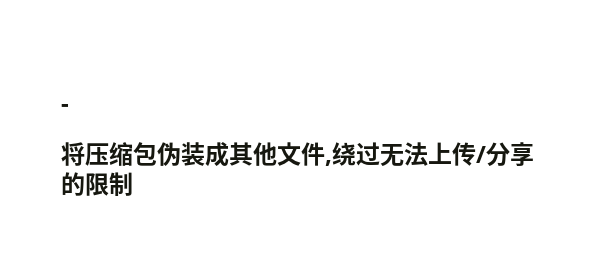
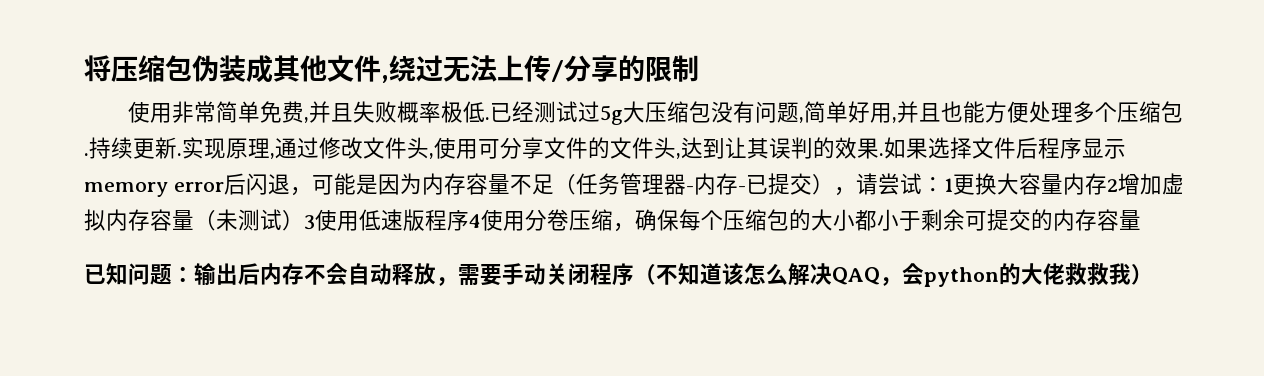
[61,104,69,112] - // -> (84, 68) none
(133, 184) none -> [128,101,1184,125] [84,137,1126,159] [84,173,1184,197] [84,209,1141,232] [84,263,1153,287] // 使用非常简单免费,并且失败概率极低.已经测试过5g大压缩包没有问题,简单好用,并且也能方便处理多个压缩包.持续更新.实现原理,通过修改文件头,使用可分享文件的文件头,达到让其误判的效果.如果选择文件后程序显示memory error后闪退，可能是因为内存容量不足（任务管理器-内存-已提交），请尝试：1更换大容量内存2增加虚拟内存容量（未测试）3使用低速版程序4使用分卷压缩，确保每个压缩包的大小都小于剩余可提交的内存容量 // 已知问题：输出后内存不会自动释放，需要手动关闭程序（不知道该怎么解决QAQ，会python的大佬救救我）

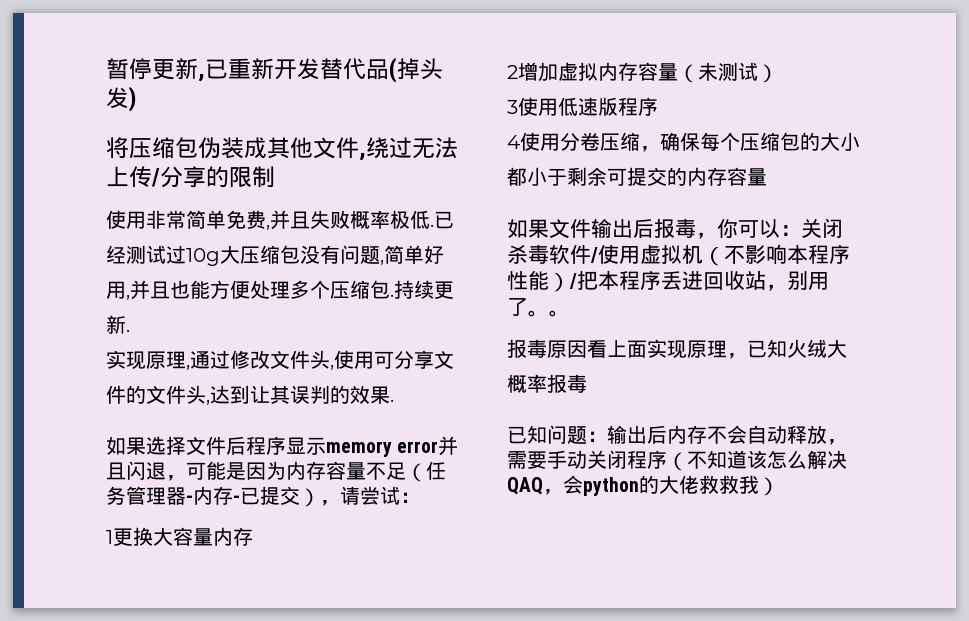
(84, 68) none -> [106,57,443,83] [106,86,136,112] 暂停更新,已重新开发替代品(掉头发) //
[600,105,624,125] 5g -> [186,248,220,266] 10g
(182, 154) none -> (130, 330) //
(884, 154) none -> (394, 400) //
[223,173,246,195] 后 -> [438,436,459,456] [106,462,126,480] 并且
(944, 184) none -> (420, 497) //
(1107, 184) none -> (253, 536) //
(304, 220) none -> (778, 73) //
(469, 220) none -> (658, 106) //
(1141, 220) none -> [507,218,843,239] [507,244,850,266] [507,270,829,292] [507,298,570,317] [507,339,847,359] [507,374,587,393] // 如果文件输出后报毒，你可以：关闭杀毒软件/使用虚拟机（不影响本程序性能）/把本程序丢进回收站，别用了。。 // 报毒原因看上面实现原理，已知火绒大概率报毒

